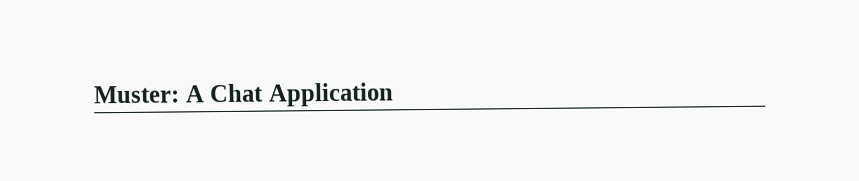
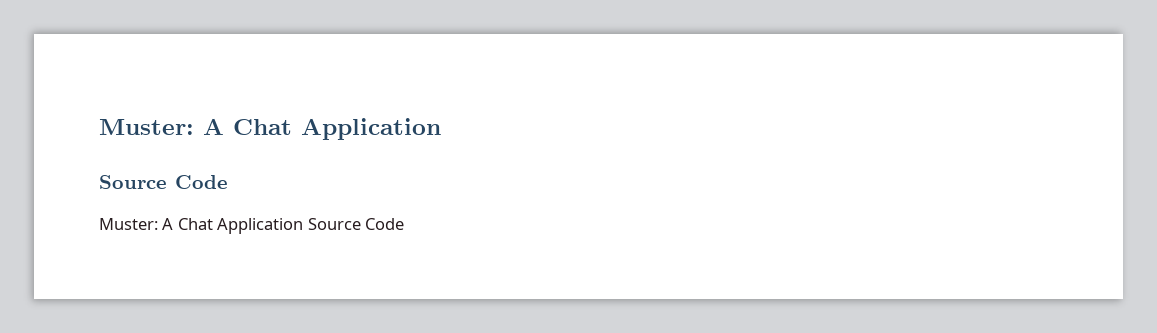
[93,82,394,107] Muster: A Chat Application -> [99,118,441,140] [99,175,228,189] [99,218,405,234] Muster: A Chat Application // Source Code // Muster: A Chat Application Source Code

